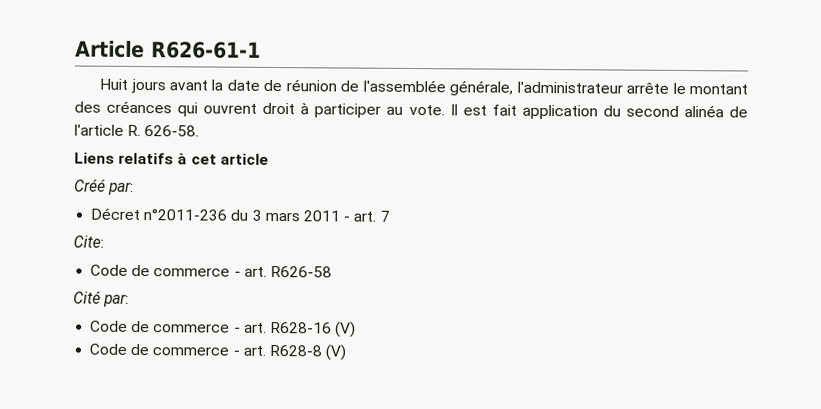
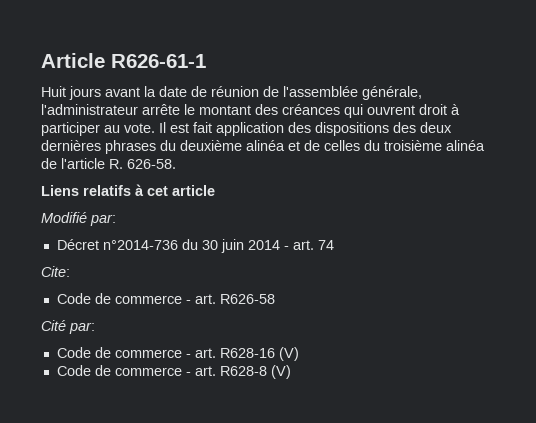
[602,105,679,117] du second -> [288,122,452,136] [41,140,442,154] des dispositions des deux dernières phrases du deuxième alinéa et de celles du troisième
[74,178,106,192] Créé -> [41,212,87,223] Modifié
[143,209,390,222] n°2011-236 du 3 mars 2011 - art. 7 -> [102,239,334,253] n°2014-736 du 30 juin 2014 - art. 74

